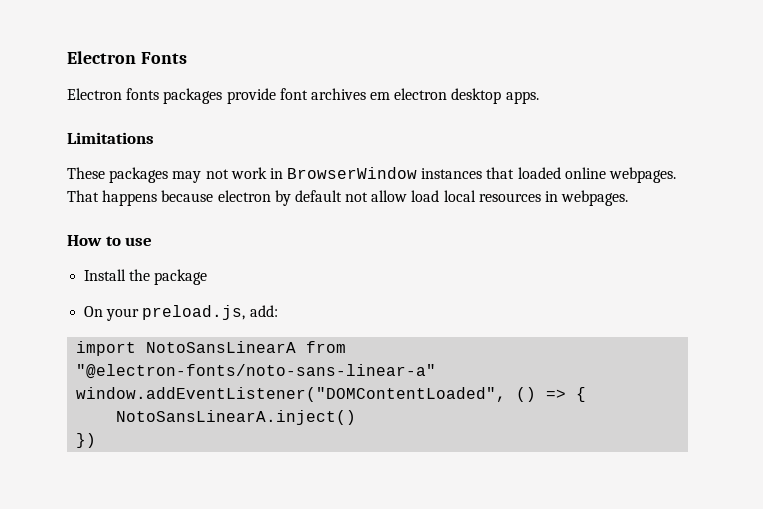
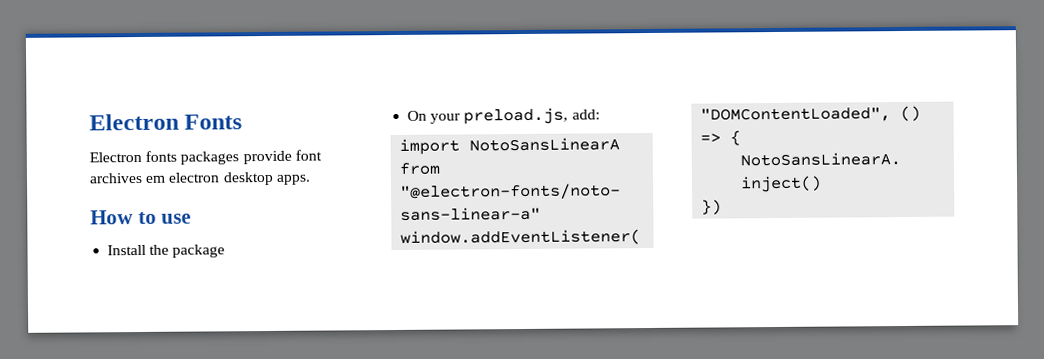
[67,132,154,144] [67,167,677,183] [67,190,629,206] // Limitations // These packages may not work in BrowserWindow instances that loaded online webpages. That happens because electron by default not allow load local resources in webpages. -> (311, 179) none

